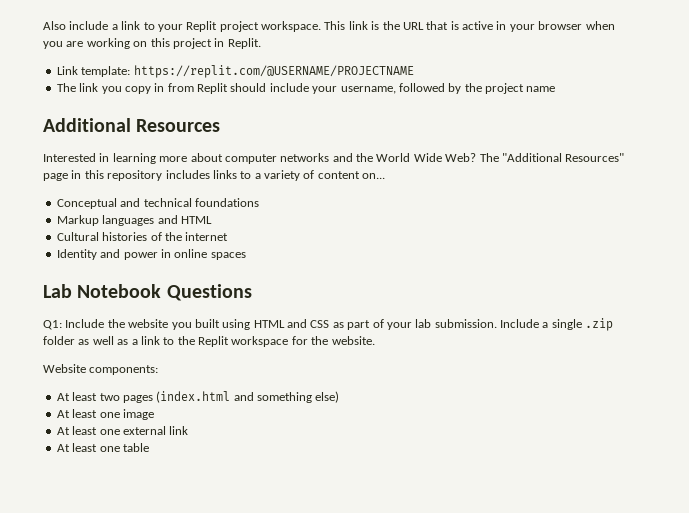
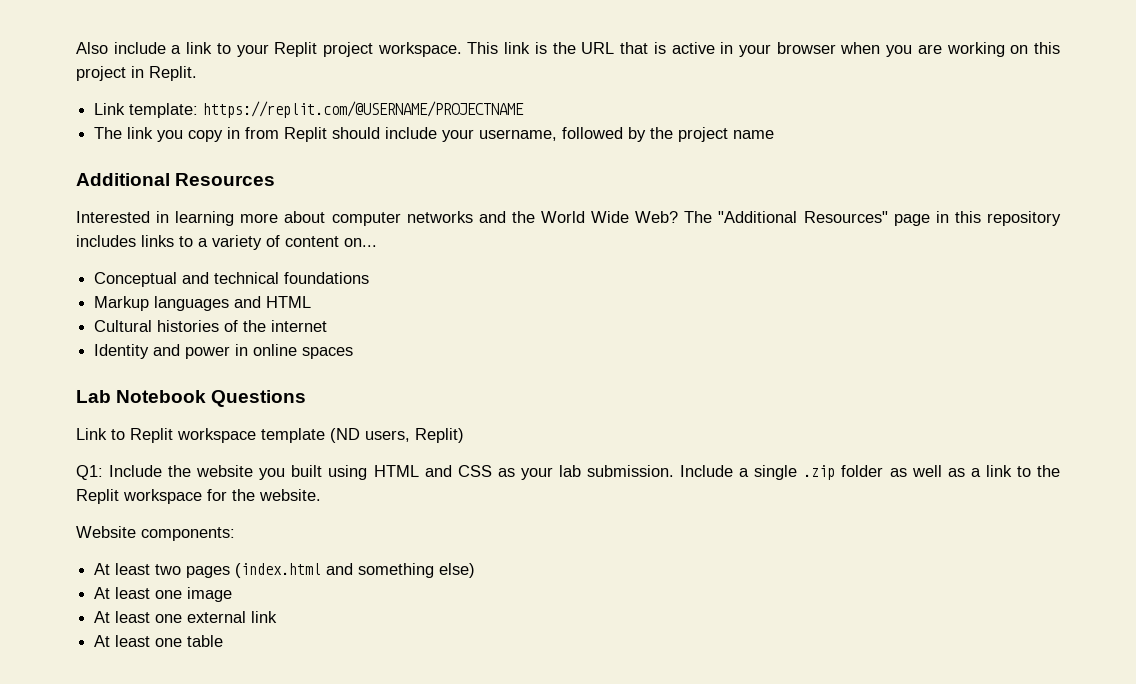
(252, 292) none -> [76,428,464,443] // Link to Replit workspace template (ND users, Replit)
[347,319,384,330] part of -> (515, 472) none

